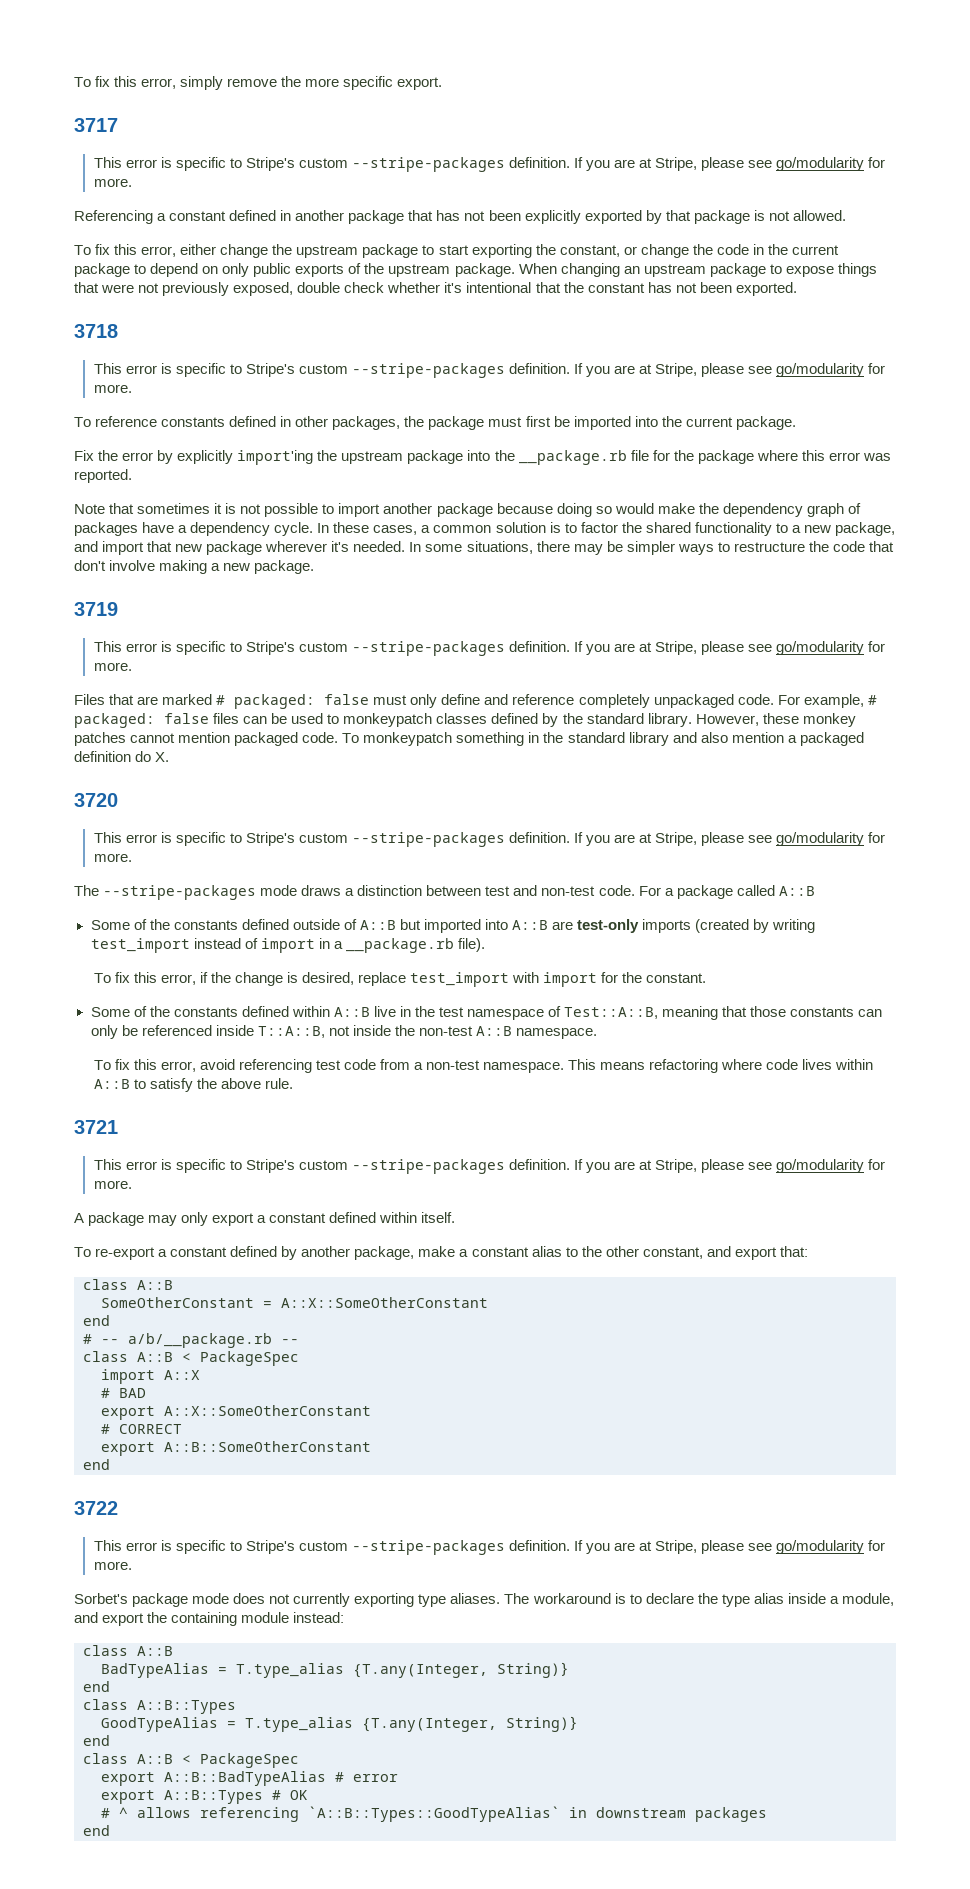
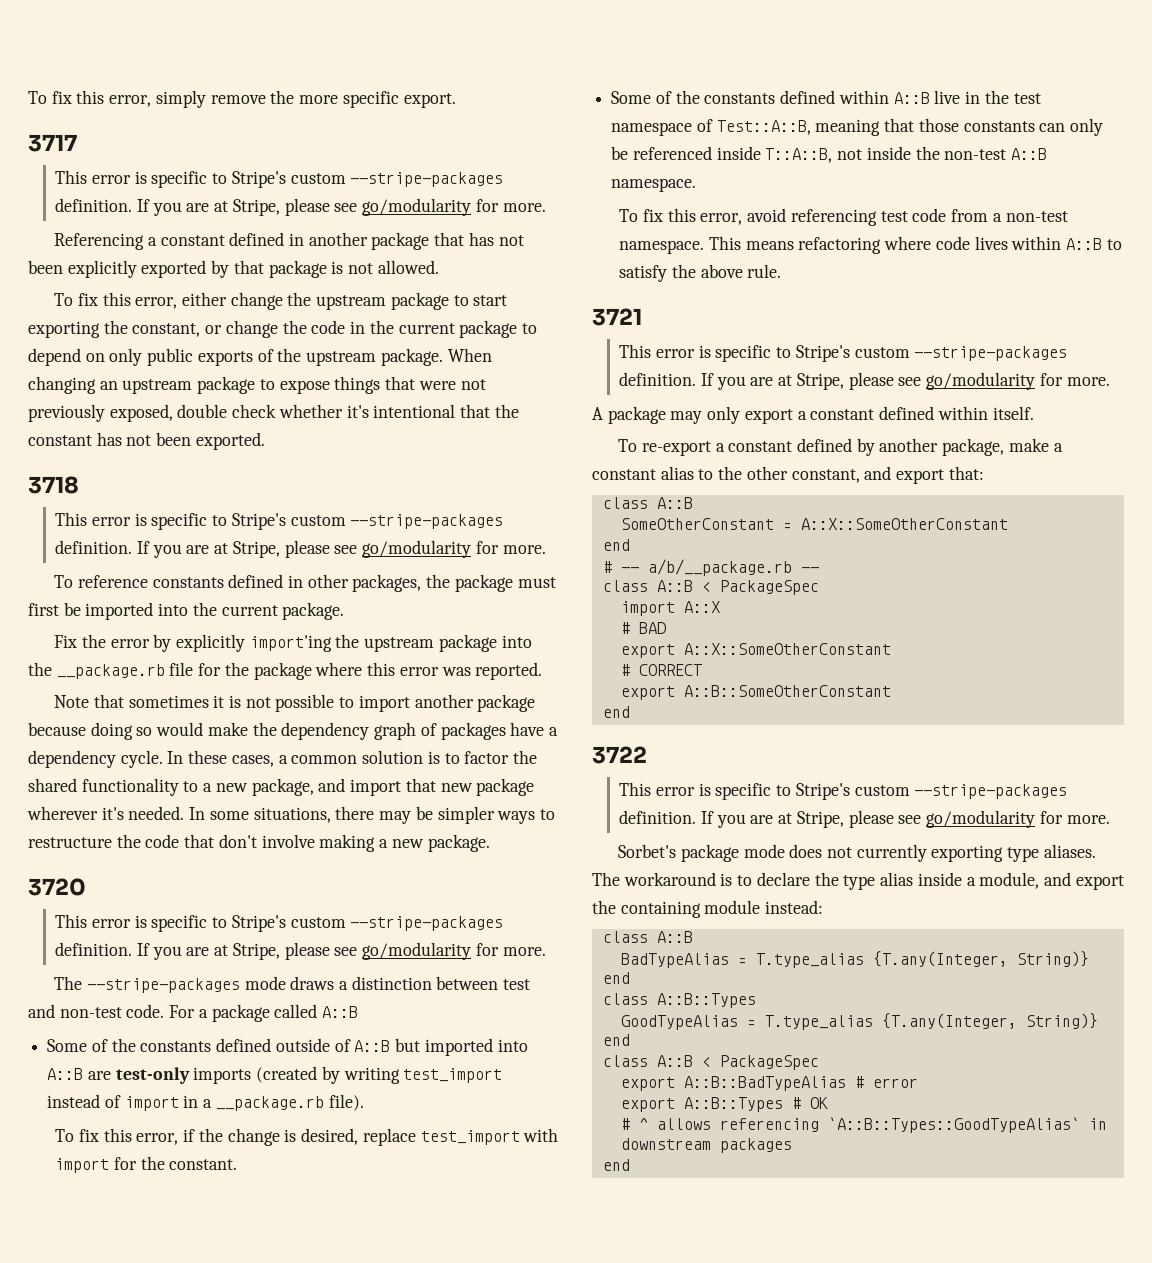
[74,602,118,616] [93,641,886,656] [93,662,132,671] [74,694,877,709] [74,713,856,728] [74,732,864,746] [74,751,170,762] // 3719 // This error is specific to Stripe's custom --stripe-packages definition. If you are at Stripe, please see go/modularity for more. // Files that are marked # packaged: false must only define and reference completely unpackaged code. For example, # packaged: false files can be used to monkeypatch classes defined by the standard library. However, these monkey patches cannot mention packaged code. To monkeypatch something in the standard library and also mention a packaged definition do X. -> (490, 843) none

